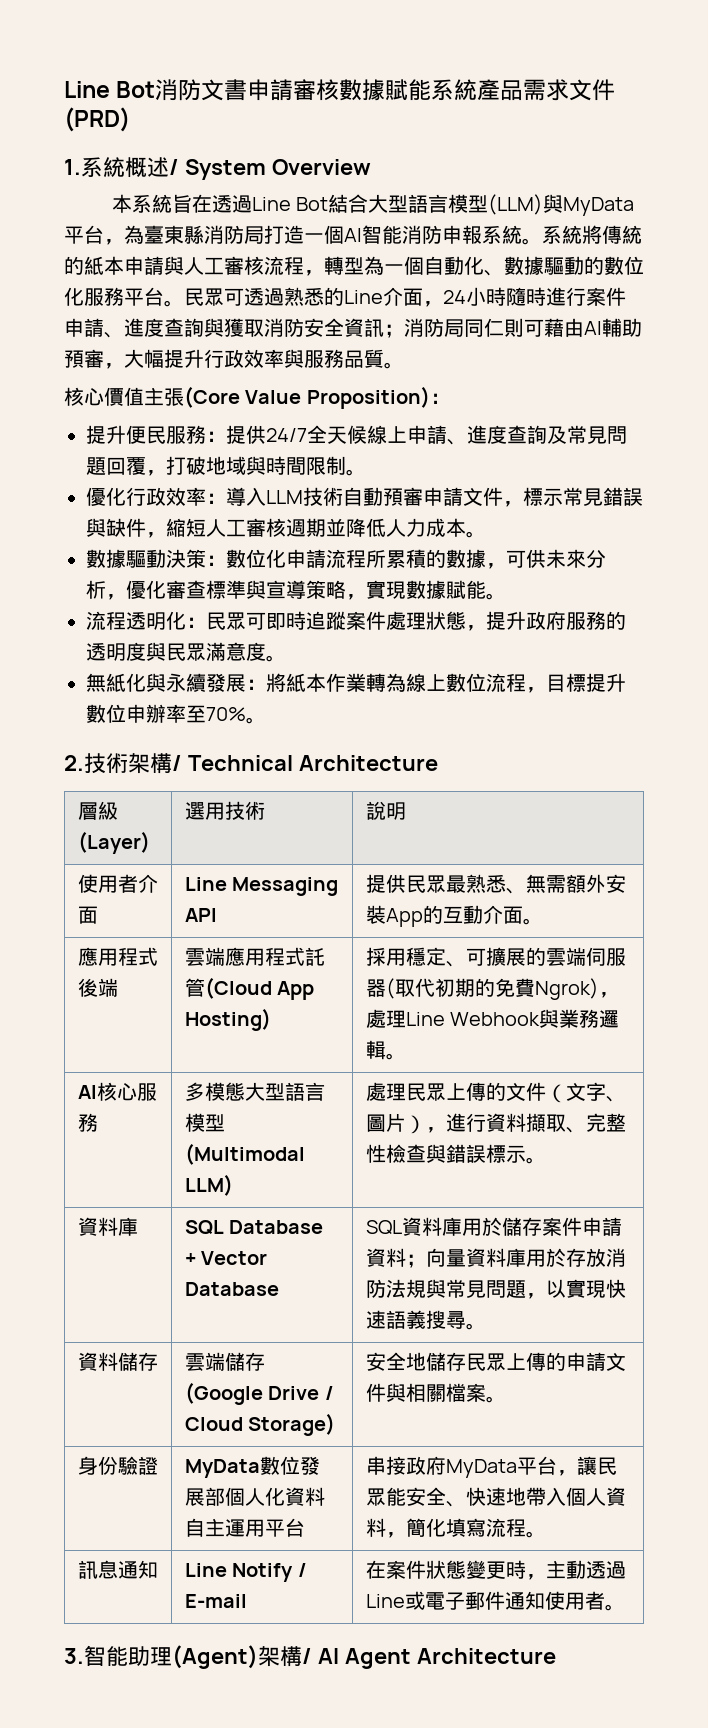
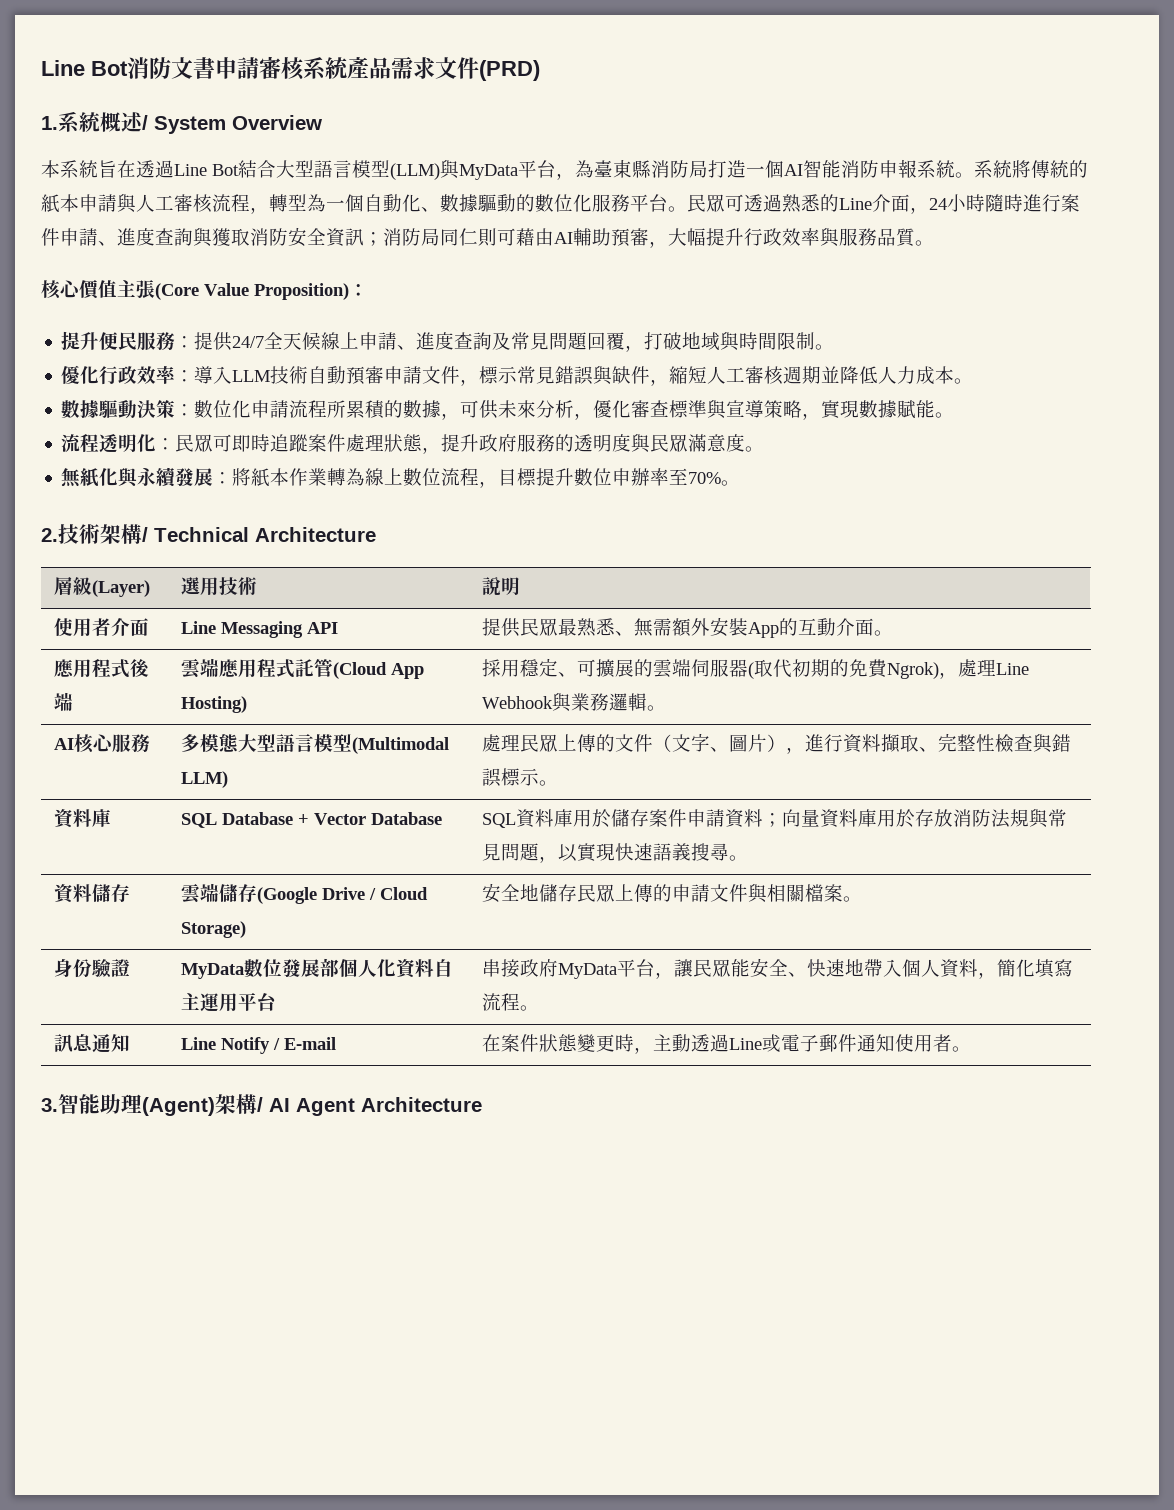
[339,79,432,101] 數據賦能 -> (305, 69) none

